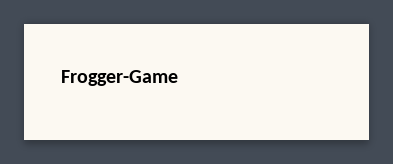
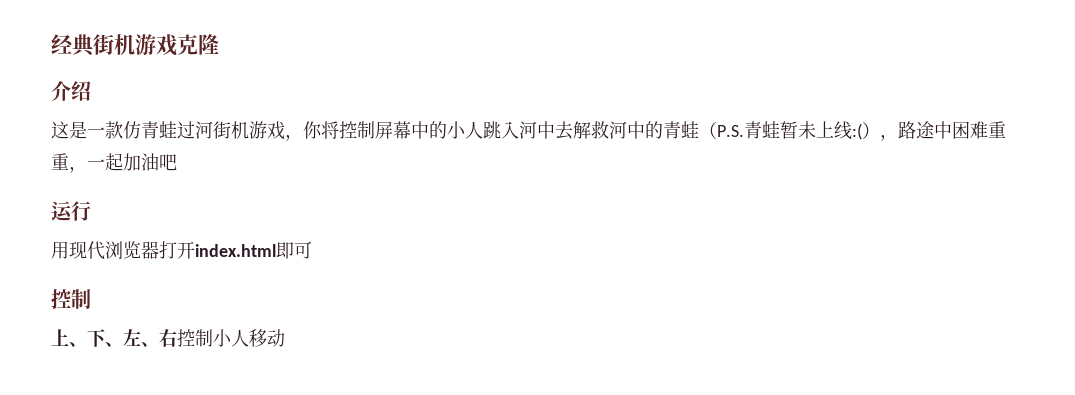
[61,70,178,86] Frogger-Game -> [51,34,219,57] [51,81,91,101] [51,121,1006,141] [51,153,177,173] [51,201,91,221] [51,241,312,260] [51,289,91,309] [51,329,285,347] 经典街机游戏克隆 // 介绍 // 这是一款仿青蛙过河街机游戏，你将控制屏幕中的小人跳入河中去解救河中的青蛙（P.S.青蛙暂未上线:(），路途中困难重重，一起加油吧 // 运行 // 用现代浏览器打开index.html即可 // 控制 // 上、下、左、右控制小人移动

